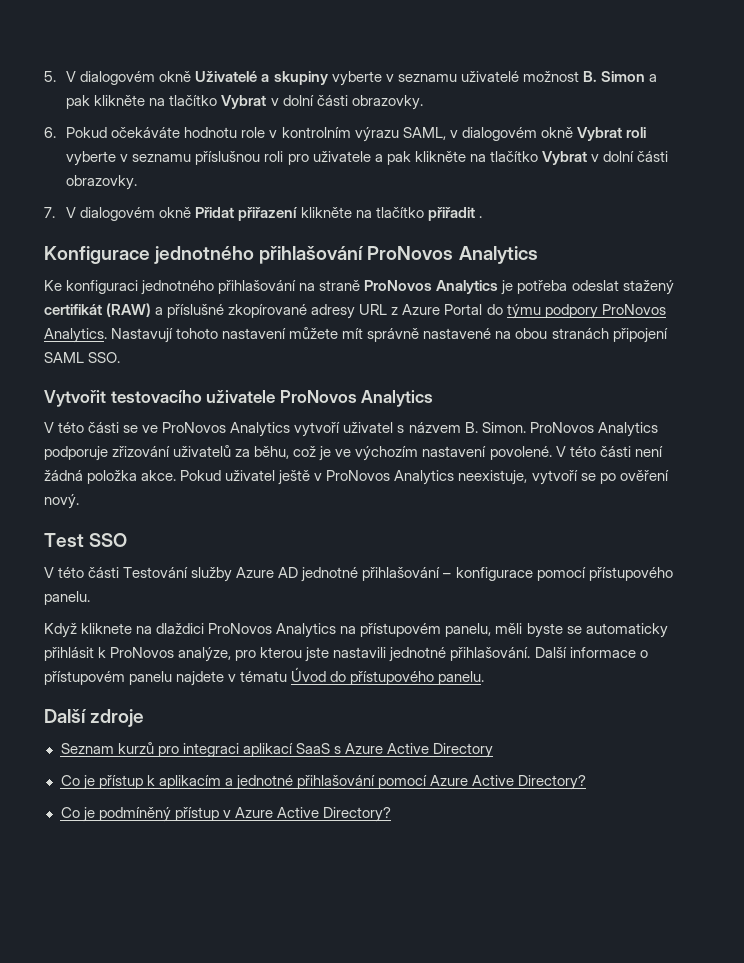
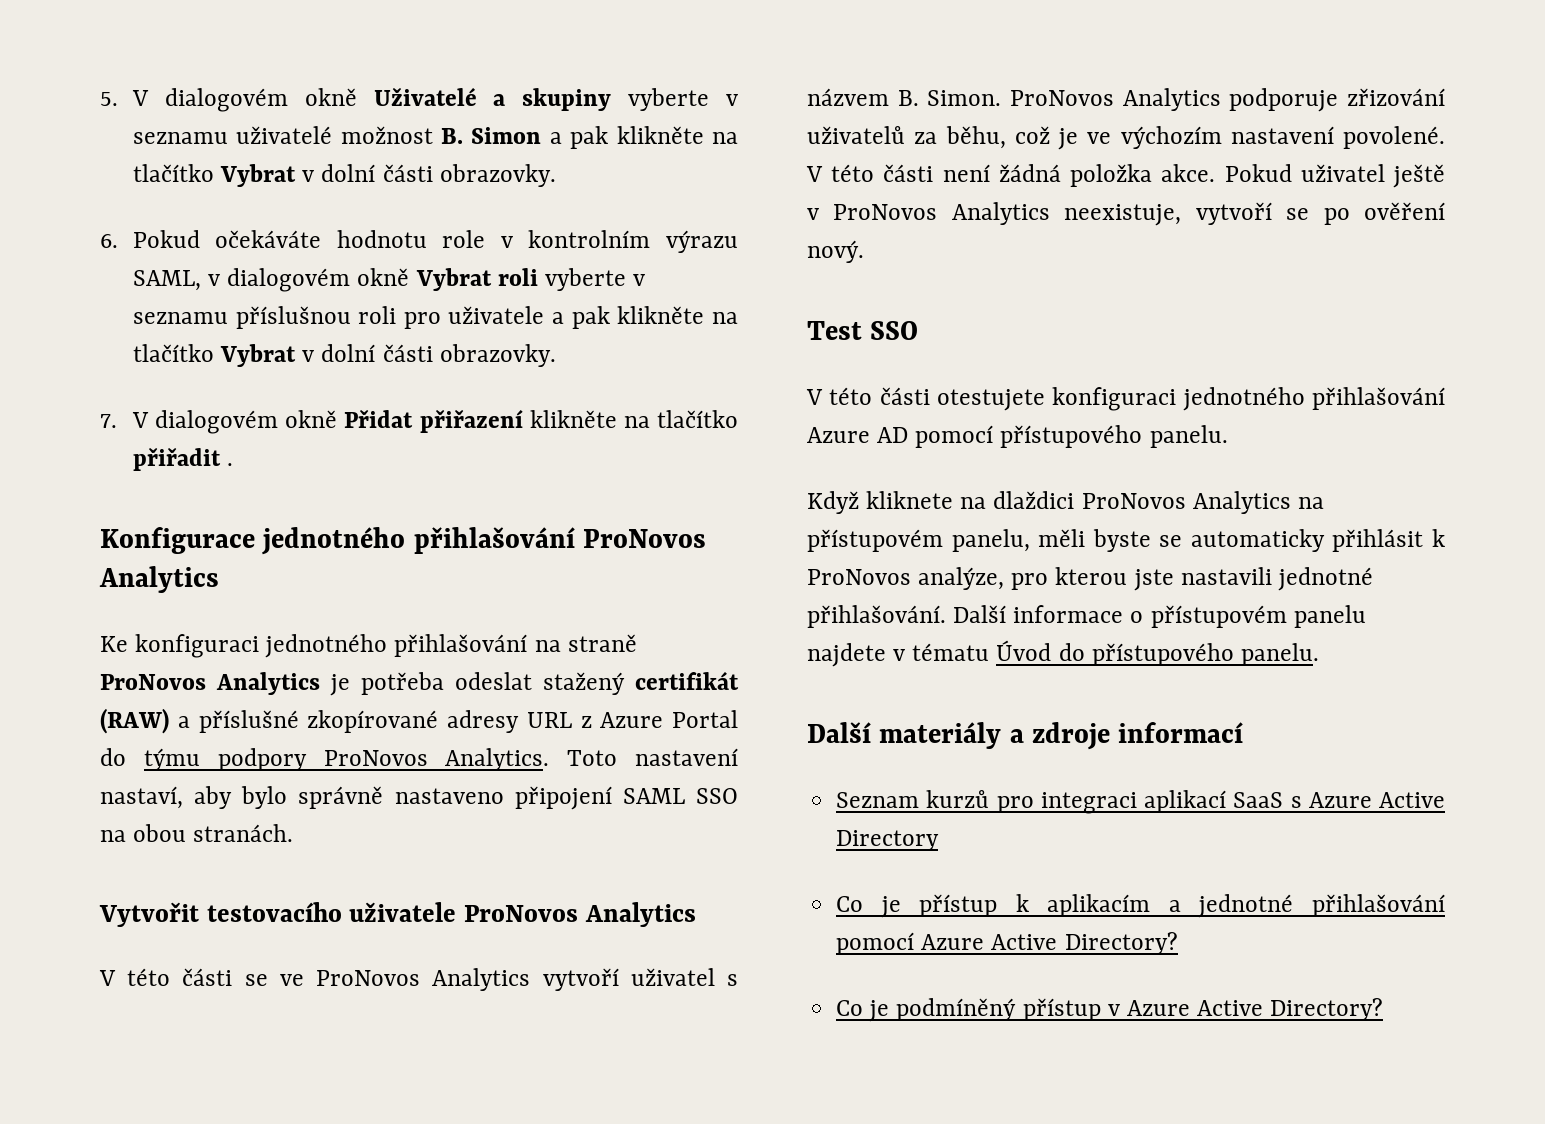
[111,327,668,343] [44,352,121,363] Nastavují tohoto nastavení můžete mít správně nastavené na obou stranách připojení SAML SSO. -> [567,748,738,766] [100,786,738,810] [100,824,294,842] Toto nastavení nastaví, aby bylo správně nastaveno připojení SAML SSO na obou stranách.
[123,567,533,582] Testování služby Azure AD jednotné přihlašování – konfigurace -> [937,387,1445,411] [807,427,909,443] otestujete konfiguraci jednotného přihlašování Azure AD
(87, 716) none -> [879,722,1024,749] materiály a
(145, 718) none -> [1118,722,1244,743] informací

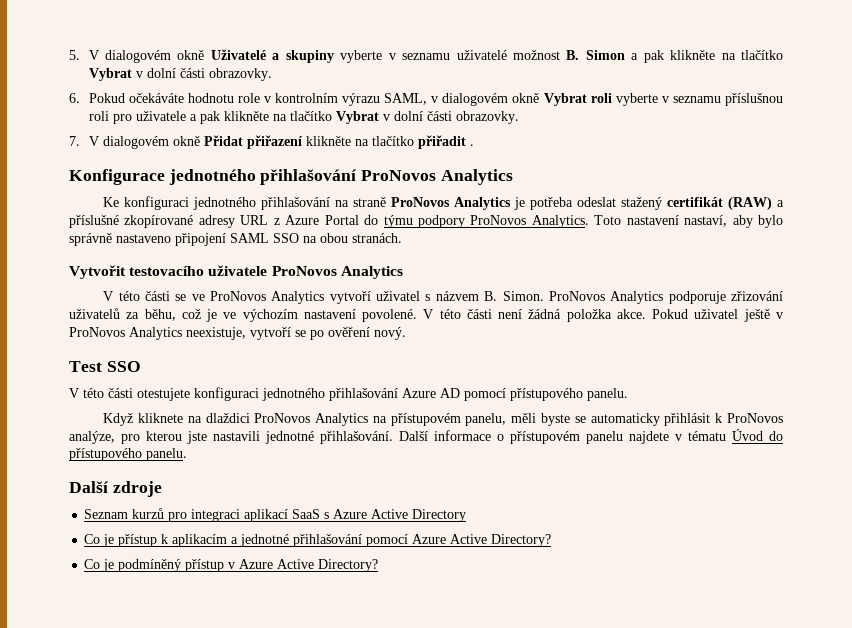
[879,722,1024,749] materiály a -> (109, 487) none
[1118,722,1244,743] informací -> (162, 489) none

